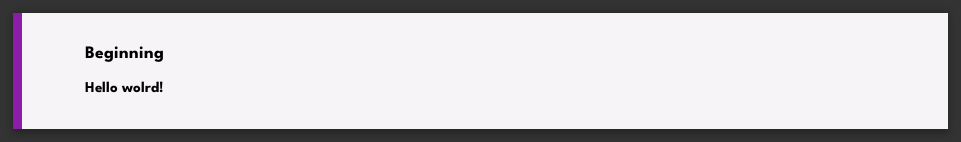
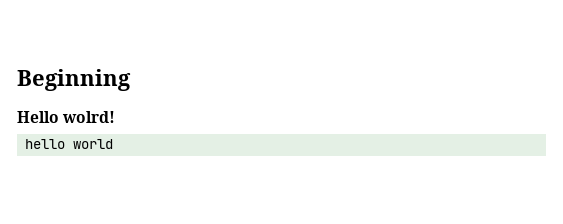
(165, 87) none -> [25,139,114,149] // hello world

